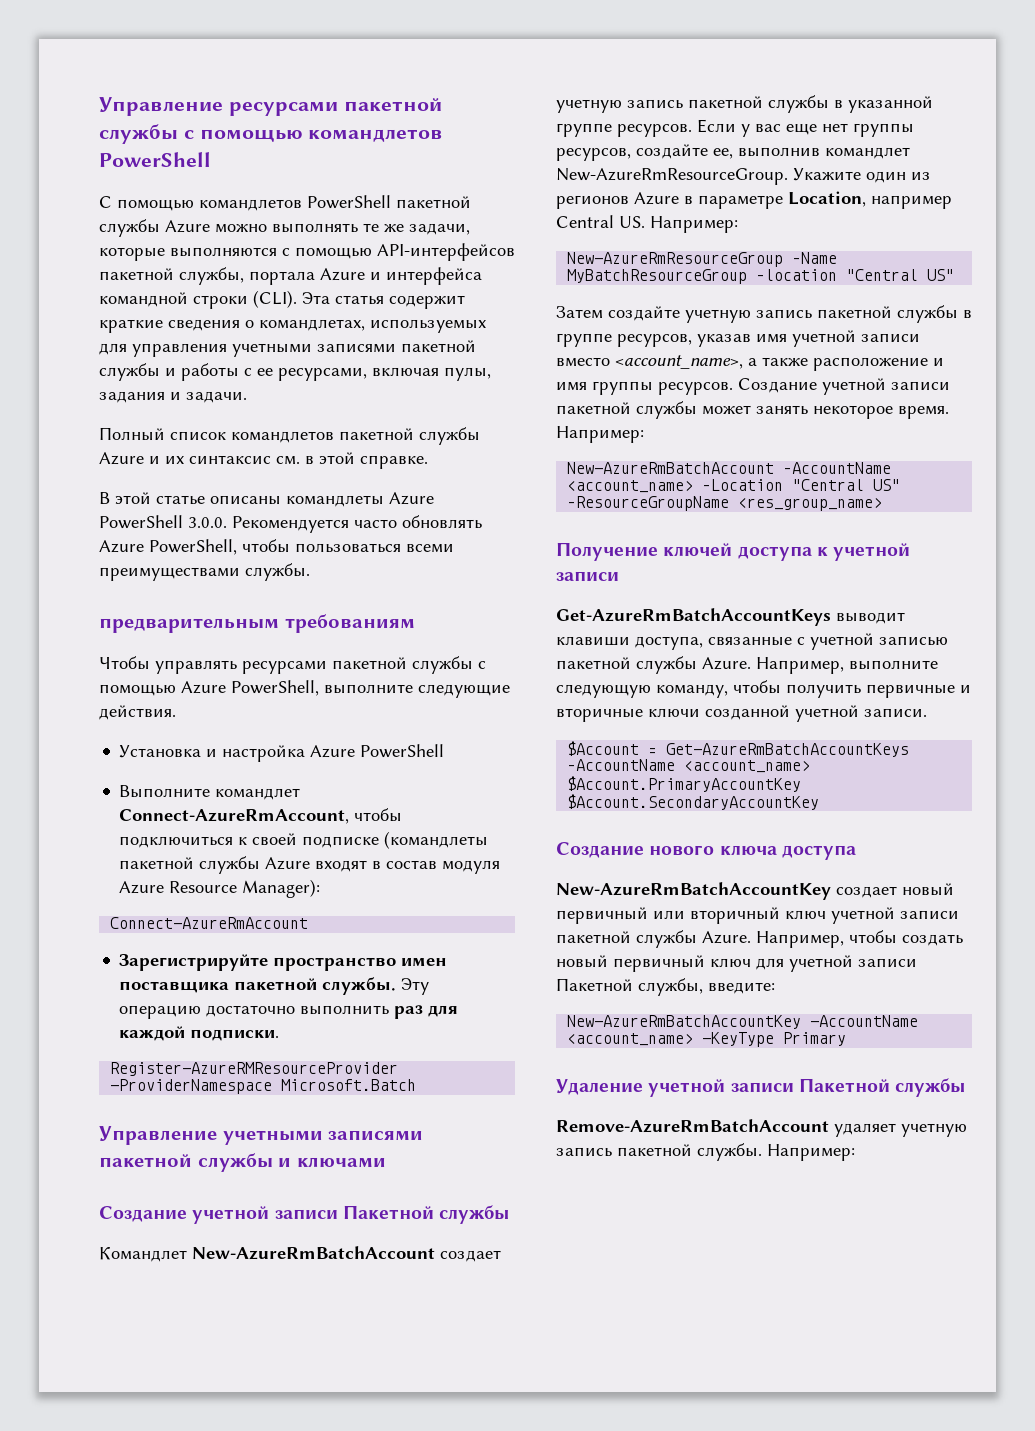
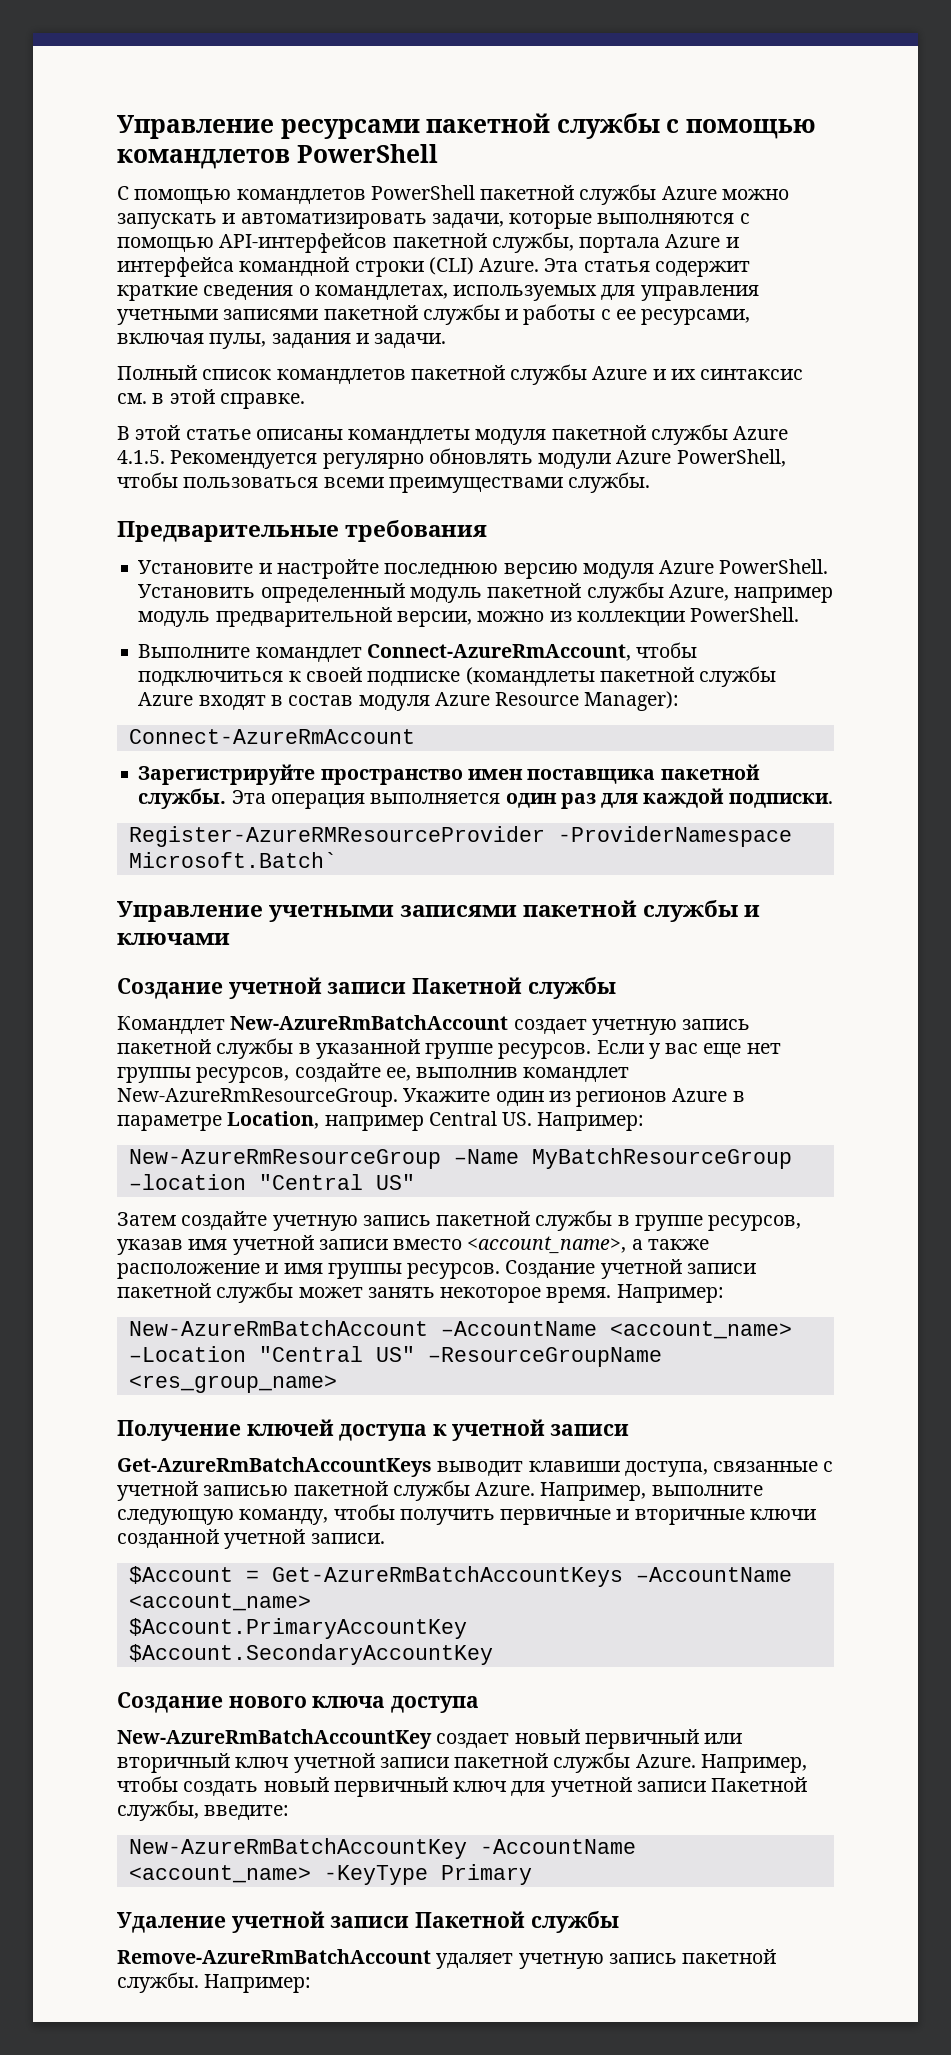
[272,223,404,233] выполнять те же -> [117,213,427,229] запускать и автоматизировать
[253,290,297,308] (CLI). -> [428,257,540,275] (CLI) Azure.
[389,492,434,505] [99,515,482,533] Azure PowerShell 3.0.0. Рекомендуется часто обновлять -> [475,424,789,445] [117,448,612,469] модуля пакетной службы Azure 4.1.5. Рекомендуется регулярно обновлять модули
[99,614,415,633] [99,656,486,674] [99,680,510,698] [99,705,176,720] [119,744,445,762] предварительным требованиям // Чтобы управлять ресурсами пакетной службы с помощью Azure PowerShell, выполните следующие действия. // Установка и настройка Azure PowerShell -> [117,520,488,542] [138,559,829,579] [138,582,834,603] [138,607,800,627] Предварительные требования // Установите и настройте последнюю версию модуля Azure PowerShell. Установить определенный модуль пакетной службы Azure, например модуль предварительной версии, можно из коллекции PowerShell.
[401,978,430,995] [119,1005,390,1019] Эту операцию достаточно выполнить -> [231,790,557,809] Эта операция выполняется один
[281,1079,417,1091] Microsoft.Batch -> [128,852,337,868] Microsoft.Batch`

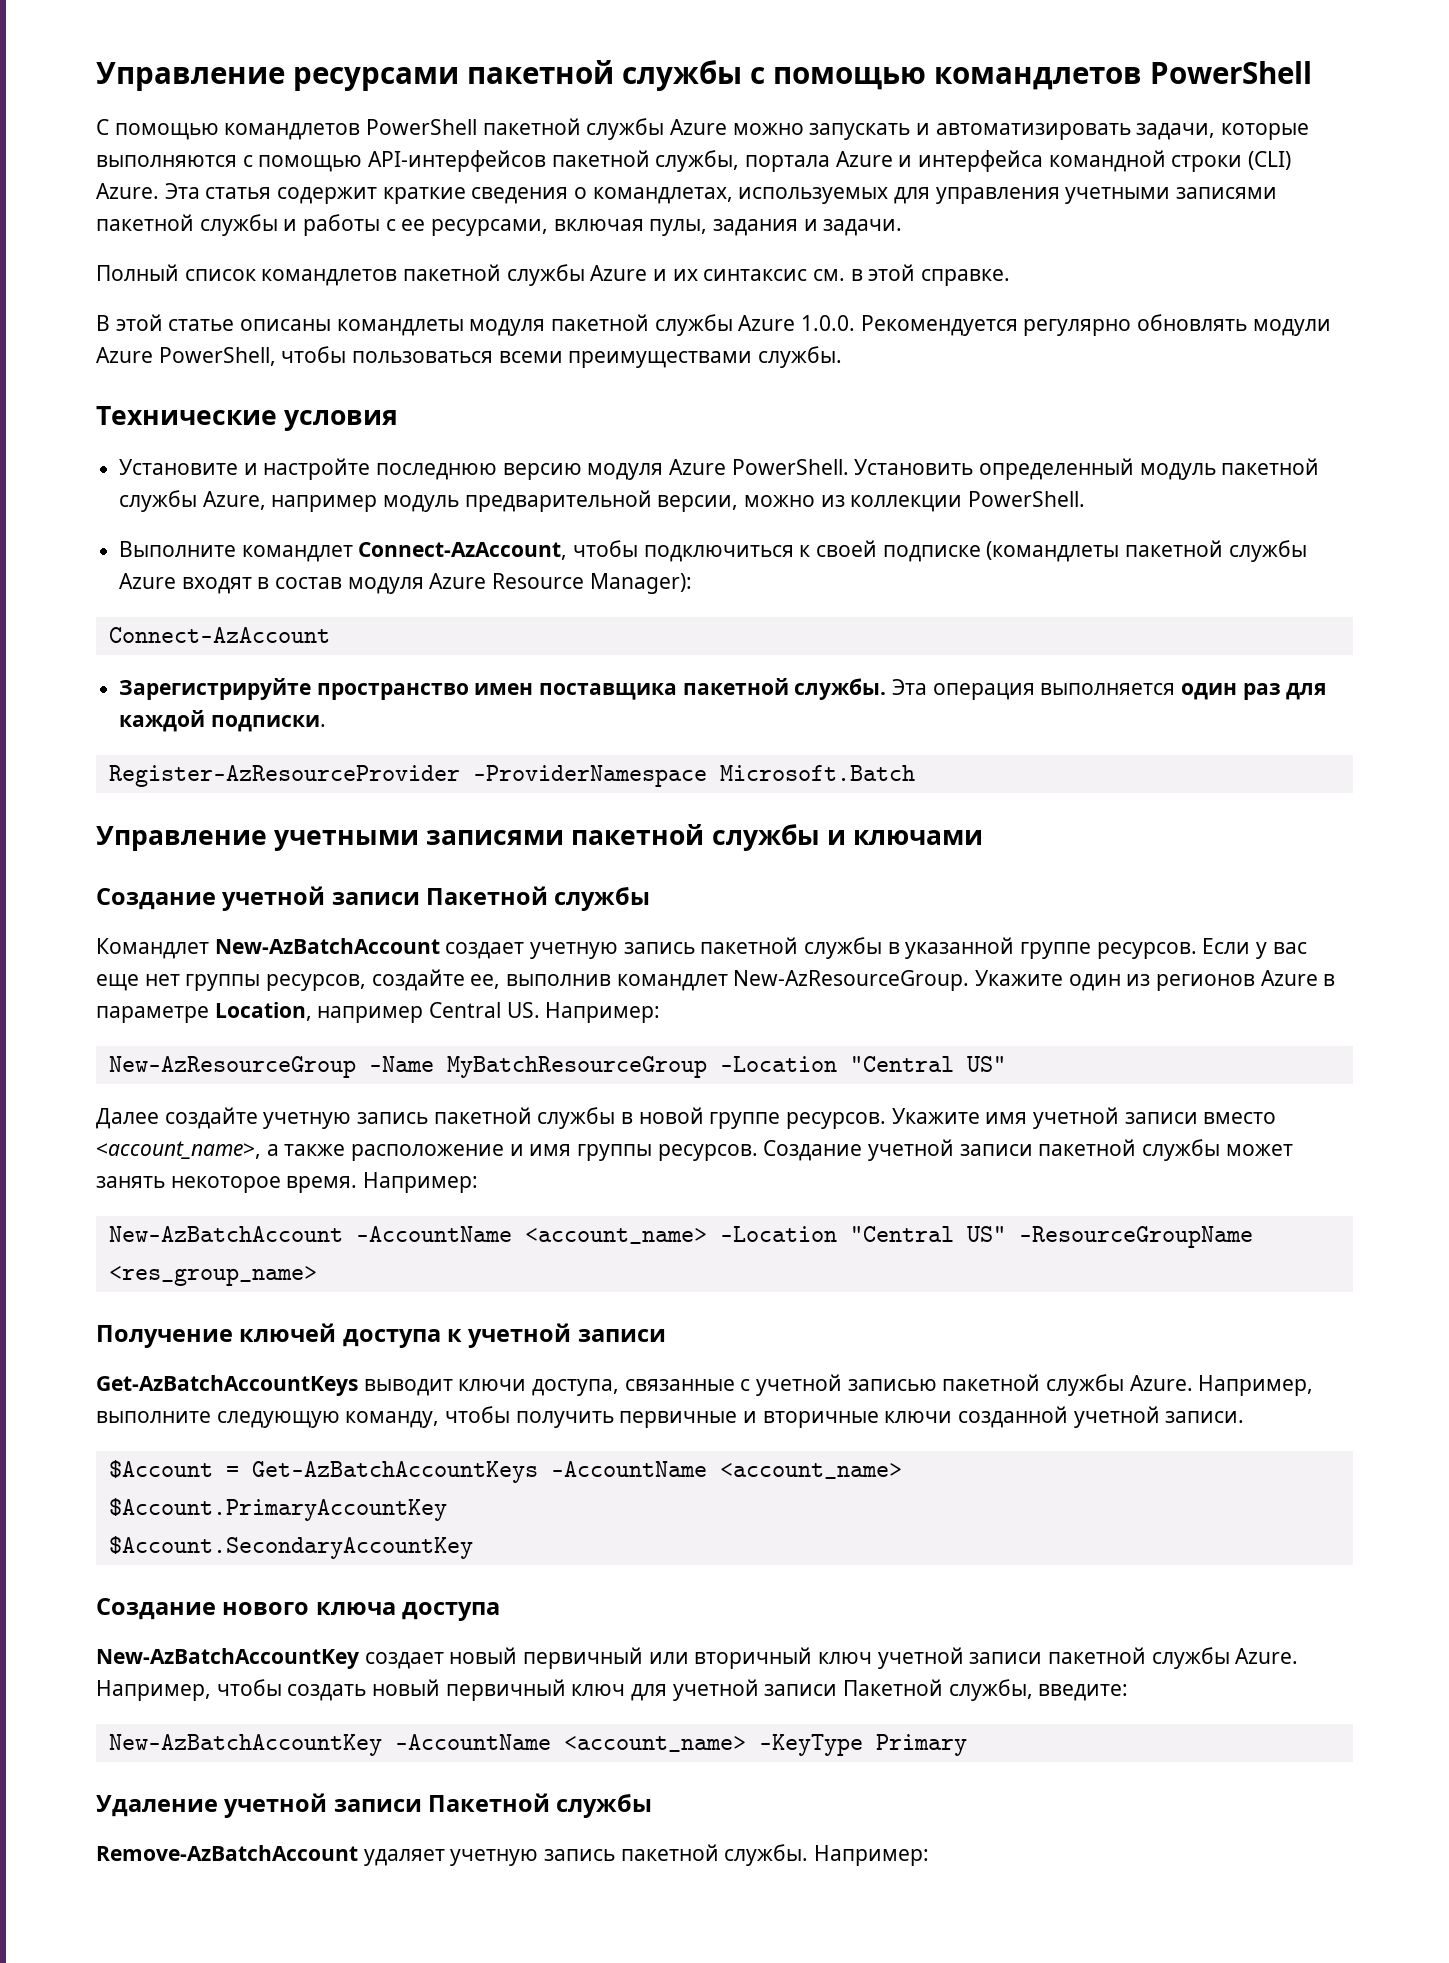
[117,450,165,464] 4.1.5. -> [801,315,856,331] 1.0.0.
[117,520,488,542] Предварительные требования -> [96,406,399,431] Технические условия
[366,644,631,661] Connect-AzureRmAccount, -> [358,542,568,560] Connect-AzAccount,
[128,729,415,744] Connect-AzureRmAccount -> [108,627,330,643] Connect-AzAccount
[128,826,792,847] [128,852,337,868] Register-AzureRMResourceProvider -ProviderNamespace Microsoft.Batch` -> [108,765,915,787] Register-AzResourceProvider -ProviderNamespace Microsoft.Batch
[230,1015,509,1030] New-AzureRmBatchAccount -> [214,938,440,954] New-AzBatchAccount
[117,1088,398,1107] New-AzureRmResourceGroup. -> [733,970,970,991] New-AzResourceGroup.
[128,1149,441,1169] New-AzureRmResourceGroup -> [108,1056,356,1078] New-AzResourceGroup
[128,1174,246,1190] –location -> [719,1056,837,1072] –Location
[117,1212,176,1226] Затем -> [96,1108,159,1129] Далее
[634,1215,802,1231] [117,1239,183,1255] группе ресурсов, указав -> [638,1107,980,1129] новой группе ресурсов. Укажите
[128,1320,428,1336] New-AzureRmBatchAccount -> [108,1226,343,1242] New-AzBatchAccount
[117,1457,620,1477] Get-AzureRmBatchAccountKeys выводит клавиши -> [96,1375,527,1396] Get-AzBatchAccountKeys выводит ключи
[271,1566,623,1587] Get-AzureRmBatchAccountKeys -> [251,1461,538,1483] Get-AzBatchAccountKeys
[117,1729,432,1749] New-AzureRmBatchAccountKey -> [96,1648,359,1669] New-AzBatchAccountKey
[128,1838,467,1859] New-AzureRmBatchAccountKey -> [108,1734,382,1756] New-AzBatchAccountKey
[117,1949,431,1964] Remove-AzureRmBatchAccount -> [96,1845,358,1861] Remove-AzBatchAccount

